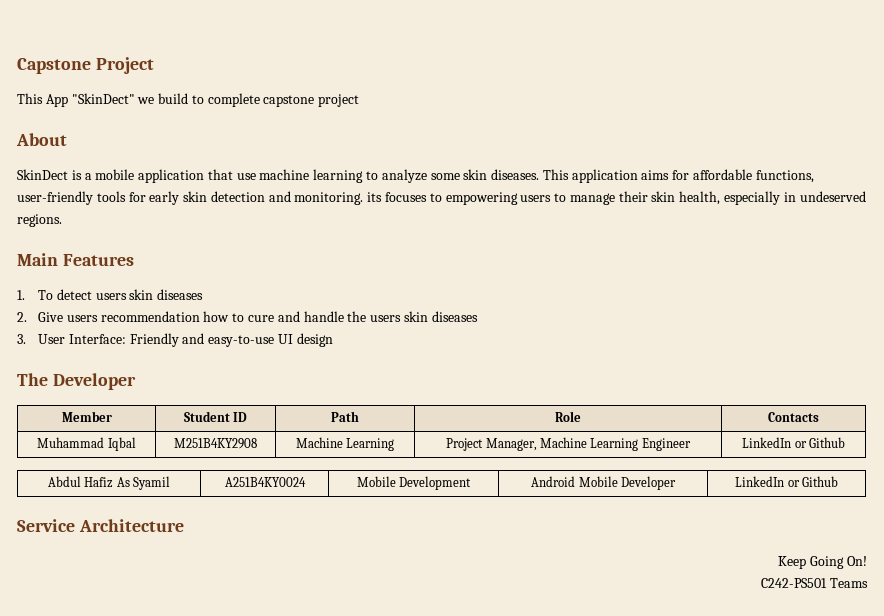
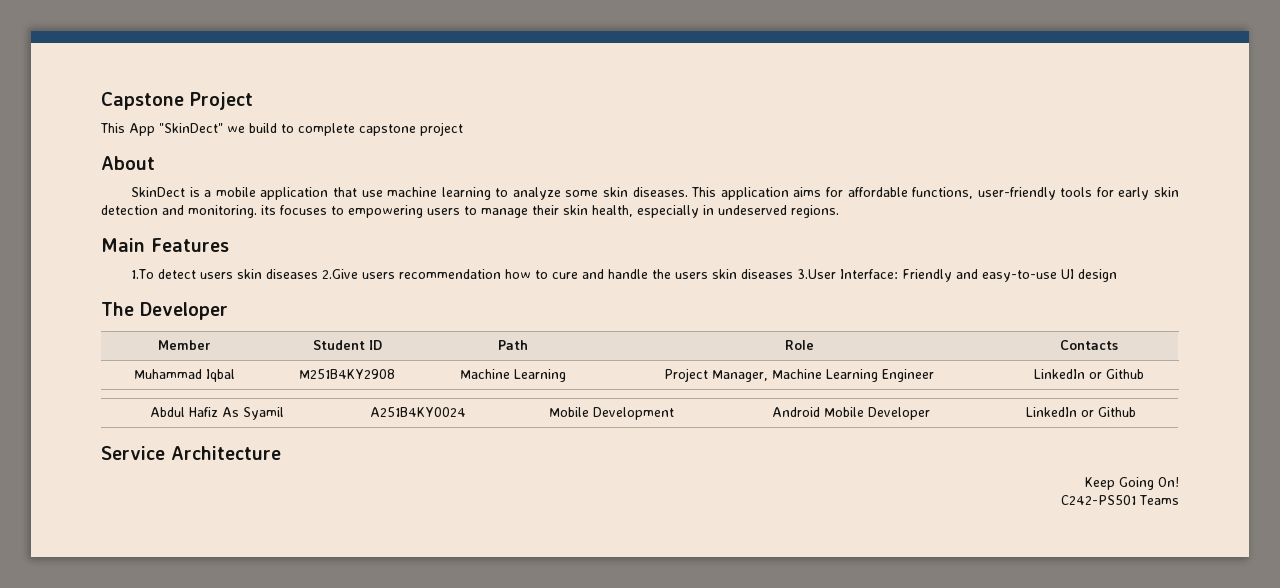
[17,290,54,300] 1. To -> [131,269,155,279] 1.To
[17,312,64,322] // 2. Give -> [322,269,359,279] 2.Give
[17,334,66,344] // 3. User -> [797,269,837,279] 3.User

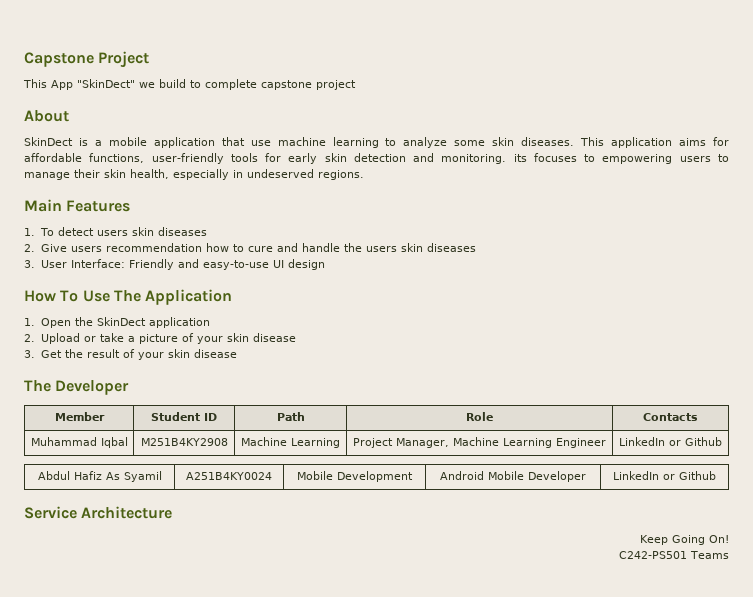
[131,269,155,279] 1.To -> [24,228,55,236] 1. To
[322,269,359,279] 2.Give -> [24,244,67,252] // 2. Give
[797,269,837,279] 3.User -> [24,260,67,268] // 3. User
(1118, 275) none -> [24,289,233,305] [24,317,210,328] [24,333,296,344] [24,349,237,360] // How To Use The Application // 1. Open the SkinDect application // 2. Upload or take a picture of your skin disease // 3. Get the result of your skin disease

